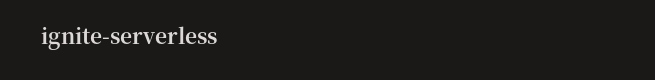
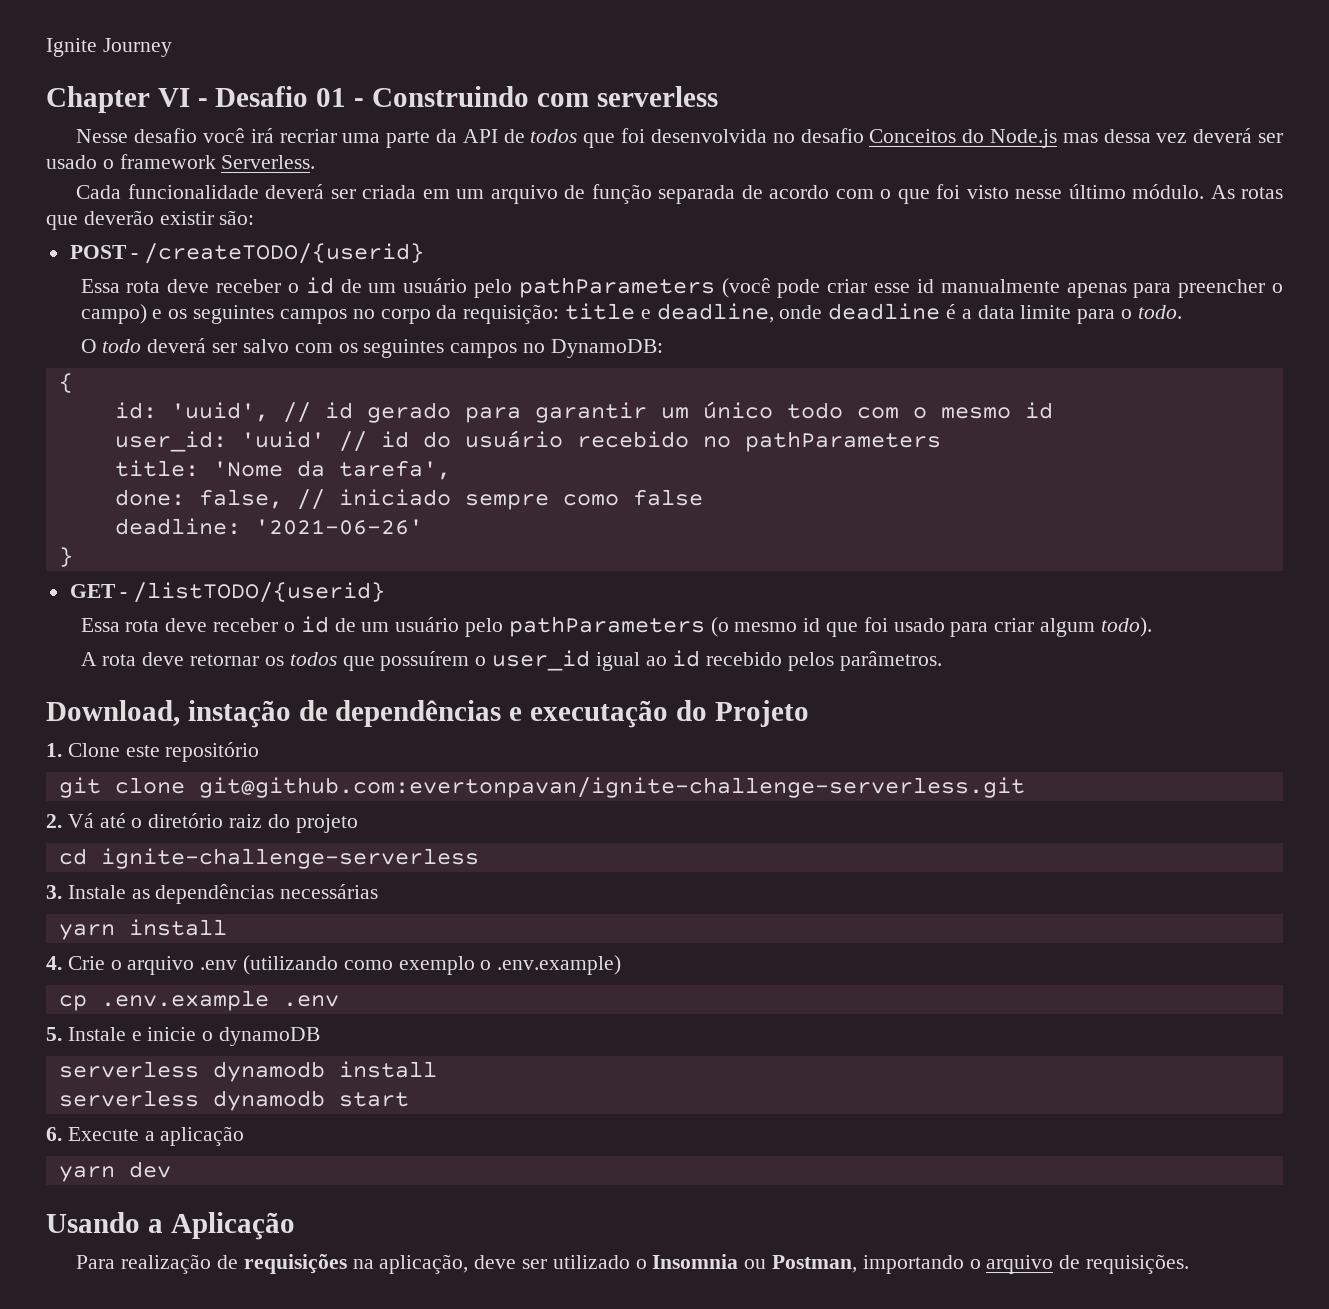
[41,26,217,50] ignite-serverless -> [46,38,172,57] [46,86,718,113] [76,128,1283,148] [46,154,316,169] [76,184,1284,204] [46,210,255,230] [69,243,425,264] [80,277,1283,298] [80,303,1182,324] [80,338,663,358] [58,373,73,393] [114,401,1053,423] [114,430,941,452] [114,460,451,480] [114,489,703,510] [114,518,423,535] [58,547,73,567] [69,582,386,603] [80,616,1152,637] [80,650,942,671] [46,700,809,728] [46,742,260,762] [58,777,1025,798] [46,813,358,833] [58,848,479,869] [46,884,379,904] [58,919,227,940] [46,955,622,975] [58,990,339,1011] [46,1027,321,1046] [58,1061,437,1082] [58,1090,409,1111] [46,1126,245,1146] [58,1161,171,1182] [46,1212,295,1240] [76,1254,1190,1274] Ignite Journey // Chapter VI - Desafio 01 - Construindo com serverless // Nesse desafio você irá recriar uma parte da API de todos que foi desenvolvida no desafio Conceitos do Node.js mas dessa vez deverá ser usado o framework Serverless. // Cada funcionalidade deverá ser criada em um arquivo de função separada de acordo com o que foi visto nesse último módulo. As rotas que deverão existir são: // POST - /createTODO/{userid} // Essa rota deve receber o id de um usuário pelo pathParameters (você pode criar esse id manualmente apenas para preencher o campo) e os seguintes campos no corpo da requisição: title e deadline, onde deadline é a data limite para o todo. // O todo deverá ser salvo com os seguintes campos no DynamoDB: // { // id: 'uuid', // id gerado para garantir um único todo com o mesmo id // user_id: 'uuid' // id do usuário recebido no pathParameters // title: 'Nome da tarefa', // done: false, // iniciado sempre como false // deadline: '2021-06-26' // } // GET - /listTODO/{userid} // Essa rota deve receber o id de um usuário pelo pathParameters (o mesmo id que foi usado para criar algum todo). // A rota deve retornar os todos que possuírem o user_id igual ao id recebido pelos parâmetros. // Download, instação de dependências e executação do Projeto // 1. Clone este repositório // git clone git@github.com:evertonpavan/ignite-challenge-serverless.git // 2. Vá até o diretório raiz do projeto // cd ignite-challenge-serverless // 3. Instale as dependências necessárias // yarn install // 4. Crie o arquivo .env (utilizando como exemplo o .env.example) // cp .env.example .env // 5. Instale e inicie o dynamoDB // serverless dynamodb install // serverless dynamodb start // 6. Execute a aplicação // yarn dev // Usando a Aplicação // Para realização de requisições na aplicação, deve ser utilizado o Insomnia ou Postman, importando o arquivo de requisições.

